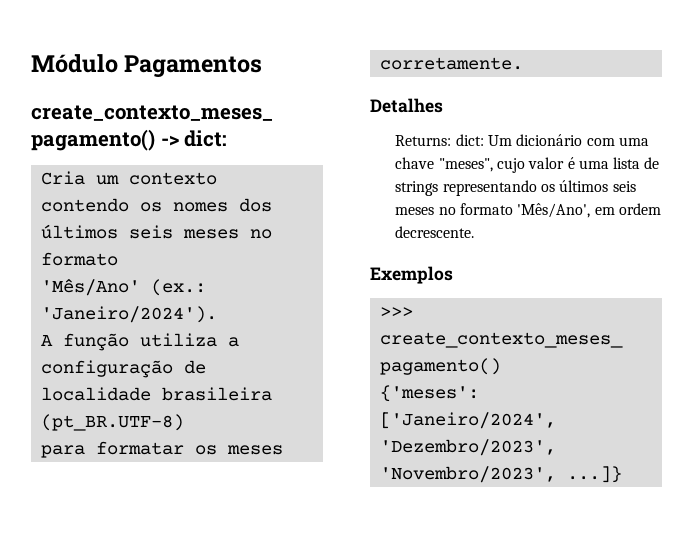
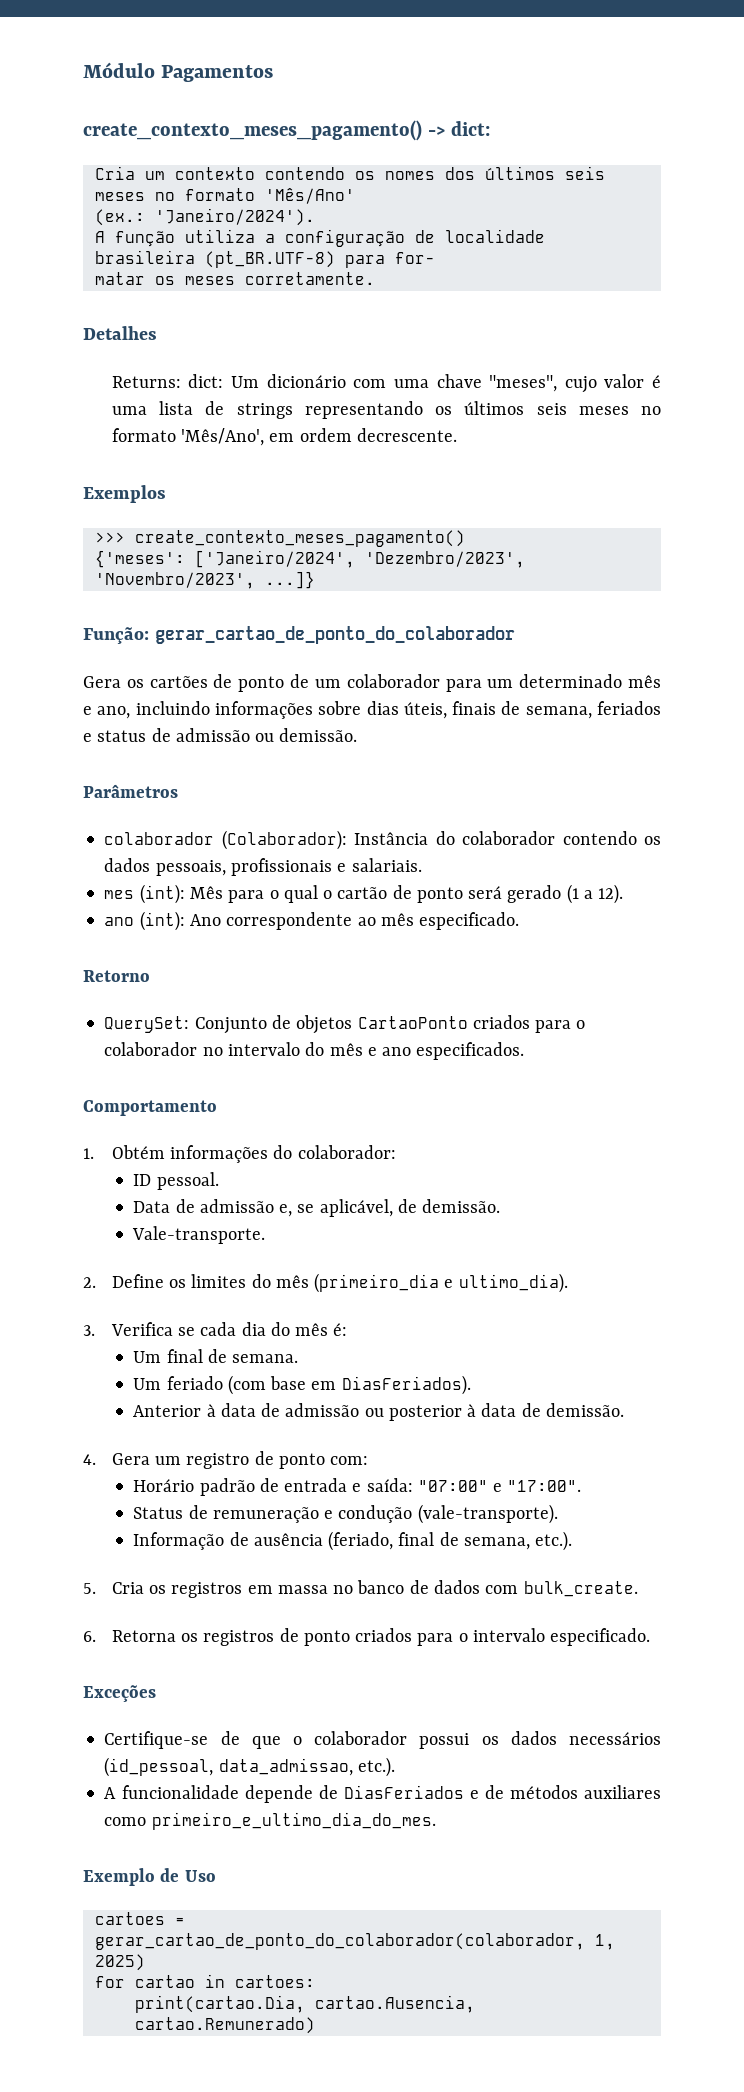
[40,279,140,296] // 'Mês/Ano' -> [264,188,355,204] 'Mês/Ano' //
[40,441,184,458] // para formatar -> [344,252,435,268] [94,272,145,285] para for- // matar
(622, 474) none -> [83,626,515,644] [83,674,661,692] [83,701,662,719] [83,728,358,742] [83,784,178,798] [104,830,661,850] [104,858,422,876] [104,884,624,904] [104,911,520,931] [83,970,150,982] [104,1015,586,1034] [104,1042,525,1060] [83,1100,217,1116] [83,1145,396,1163] [133,1172,219,1190] [133,1199,501,1217] [132,1226,266,1244] [83,1273,568,1293] [83,1322,348,1336] [133,1349,299,1363] [133,1375,471,1395] [133,1403,624,1421] [83,1451,369,1469] [133,1478,582,1496] [133,1504,558,1524] [133,1531,573,1551] [83,1580,638,1598] [83,1628,651,1646] [83,1685,156,1702] [104,1731,662,1749] [104,1757,395,1777] [104,1785,662,1803] [104,1812,436,1830] [83,1868,216,1886] [94,1912,185,1925] [94,1933,615,1950] [94,1954,145,1971] [94,1974,315,1988] [134,1995,475,2013] [134,2017,315,2034] // Função: gerar_cartao_de_ponto_do_colaborador // Gera os cartões de ponto de um colaborador para um determinado mês e ano, incluindo informações sobre dias úteis, finais de semana, feriados e status de admissão ou demissão. // Parâmetros // colaborador (Colaborador): Instância do colaborador contendo os dados pessoais, profissionais e salariais. // mes (int): Mês para o qual o cartão de ponto será gerado (1 a 12). // ano (int): Ano correspondente ao mês especificado. // Retorno // QuerySet: Conjunto de objetos CartaoPonto criados para o colaborador no intervalo do mês e ano especificados. // Comportamento // 1. Obtém informações do colaborador: // ID pessoal. // Data de admissão e, se aplicável, de demissão. // Vale-transporte. // 2. Define os limites do mês (primeiro_dia e ultimo_dia). // 3. Verifica se cada dia do mês é: // Um final de semana. // Um feriado (com base em DiasFeriados). // Anterior à data de admissão ou posterior à data de demissão. // 4. Gera um registro de ponto com: // Horário padrão de entrada e saída: "07:00" e "17:00". // Status de remuneração e condução (vale-transporte). // Informação de ausência (feriado, final de semana, etc.). // 5. Cria os registros em massa no banco de dados com bulk_create. // 6. Retorna os registros de ponto criados para o intervalo especificado. // Exceções // Certifique-se de que o colaborador possui os dados necessários (id_pessoal, data_admissao, etc.). // A funcionalidade depende de DiasFeriados e de métodos auxiliares como primeiro_e_ultimo_dia_do_mes. // Exemplo de Uso // cartoes = gerar_cartao_de_ponto_do_colaborador(colaborador, 1, 2025) // for cartao in cartoes: // print(cartao.Dia, cartao.Ausencia, cartao.Remunerado)

